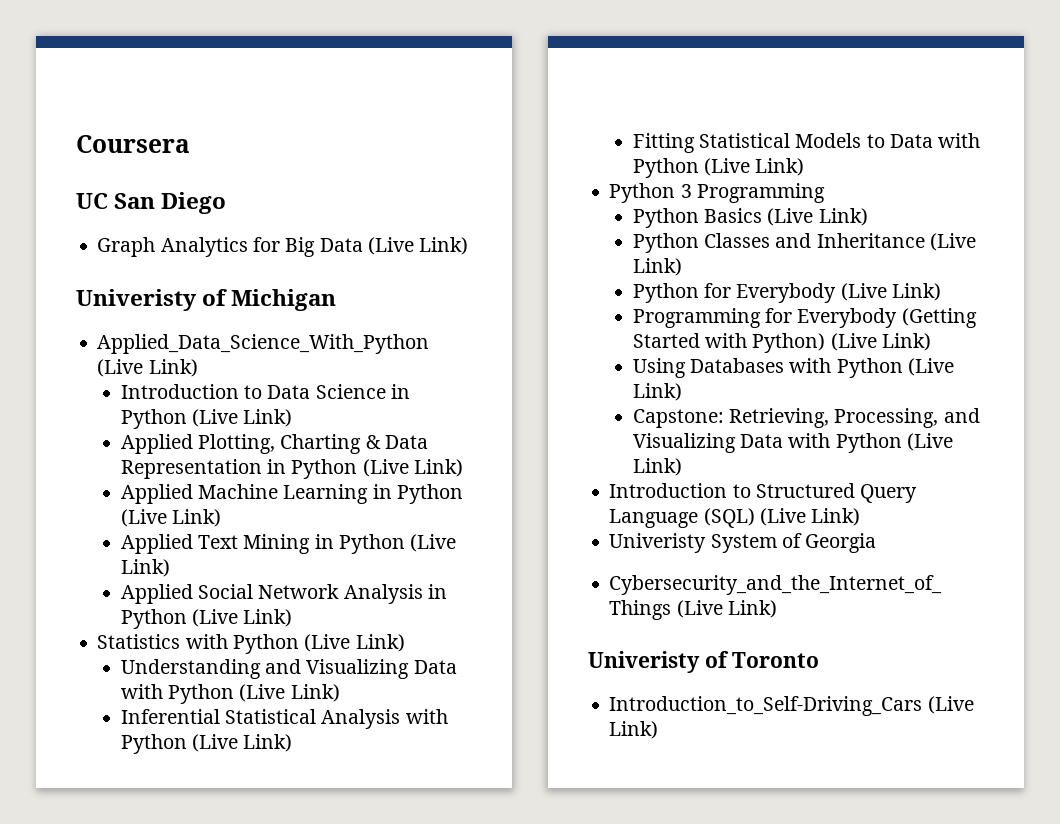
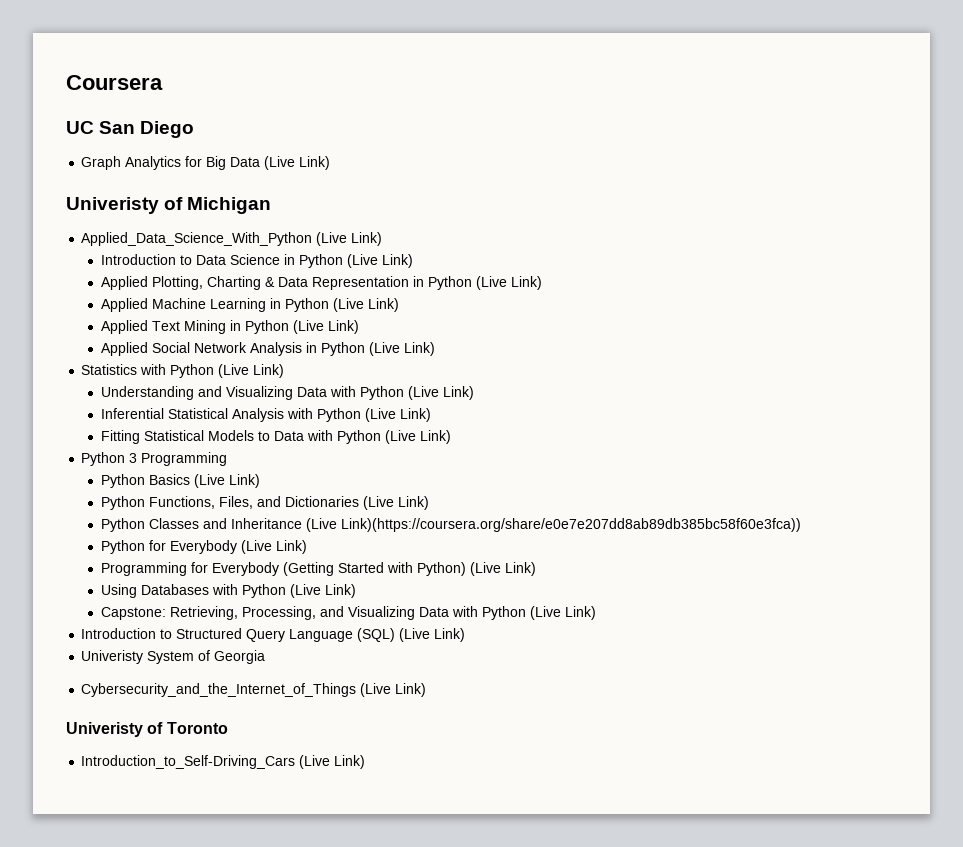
(868, 217) none -> [101,496,430,510] // Python Functions, Files, and Dictionaries (Live Link)
[632,258,682,276] Link) -> [341,518,802,532] Link)(https://coursera.org/share/e0e7e207dd8ab89db385bc58f60e3fca))

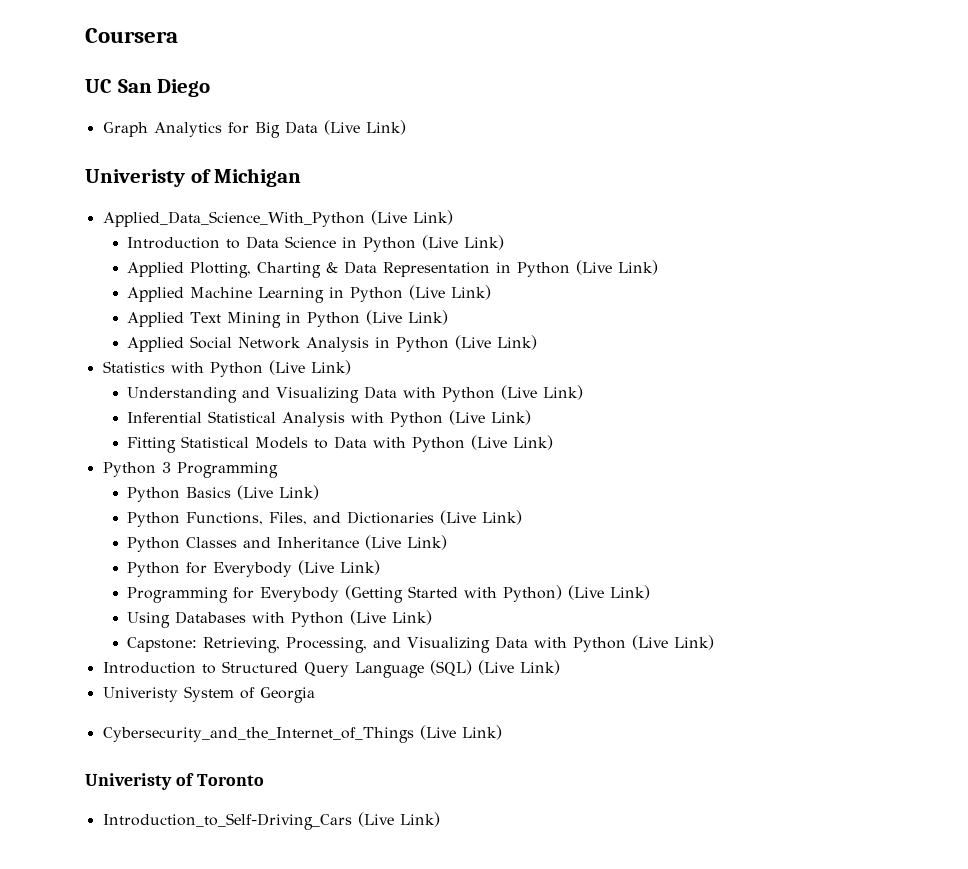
[341,518,802,532] Link)(https://coursera.org/share/e0e7e207dd8ab89db385bc58f60e3fca)) -> [407,535,448,550] Link)

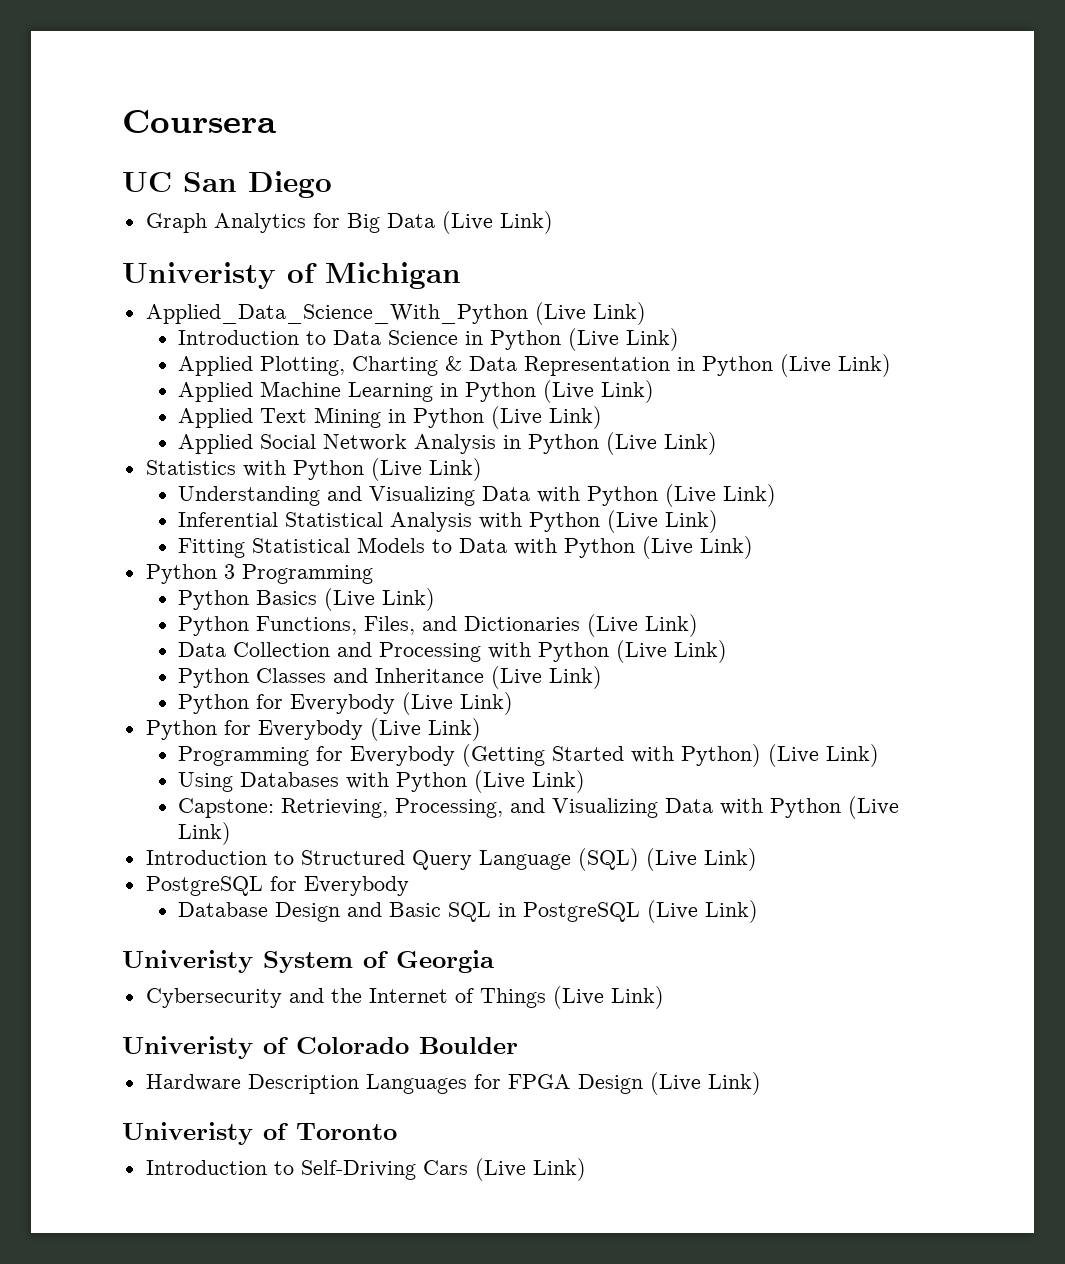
(523, 517) none -> [178,640,728,663] // Data Collection and Processing with Python (Live Link)
(381, 567) none -> [145,718,481,741] // Python for Everybody (Live Link)
[102,686,315,703] [102,727,414,743] Univeristy System of Georgia // Cybersecurity_and_the_Internet_of_Things -> [145,876,409,896] [178,900,759,923] [122,950,494,973] [145,986,664,1009] [122,1036,518,1059] [145,1074,643,1094] PostgreSQL for Everybody // Database Design and Basic SQL in PostgreSQL (Live Link) // Univeristy System of Georgia // Cybersecurity and the Internet of Things (Live Link) // Univeristy of Colorado Boulder // Hardware Description Languages for FPGA Design
[102,813,352,830] Introduction_to_Self-Driving_Cars -> [145,1160,468,1180] Introduction to Self-Driving Cars

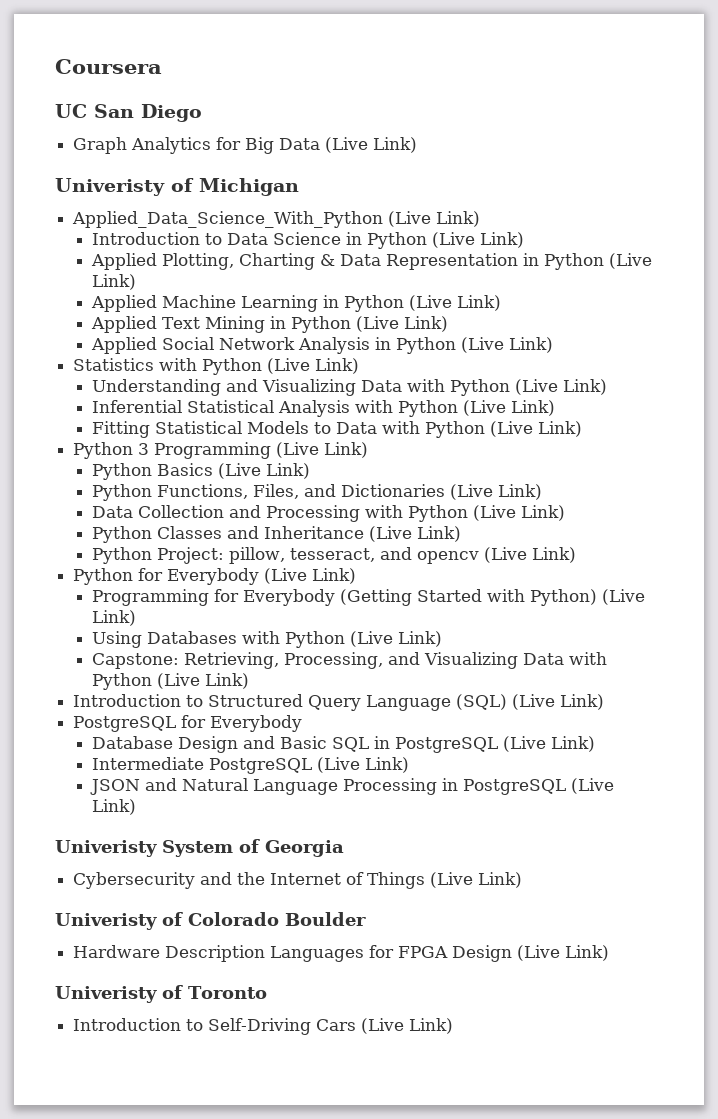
(373, 574) none -> [276,442,369,458] (Live Link)
[256,694,396,714] for Everybody -> [156,547,479,564] Project: pillow, tesseract, and opencv
(759, 911) none -> [91,757,409,774] [89,778,614,795] [91,799,136,815] // Intermediate PostgreSQL (Live Link) // JSON and Natural Language Processing in PostgreSQL (Live Link)

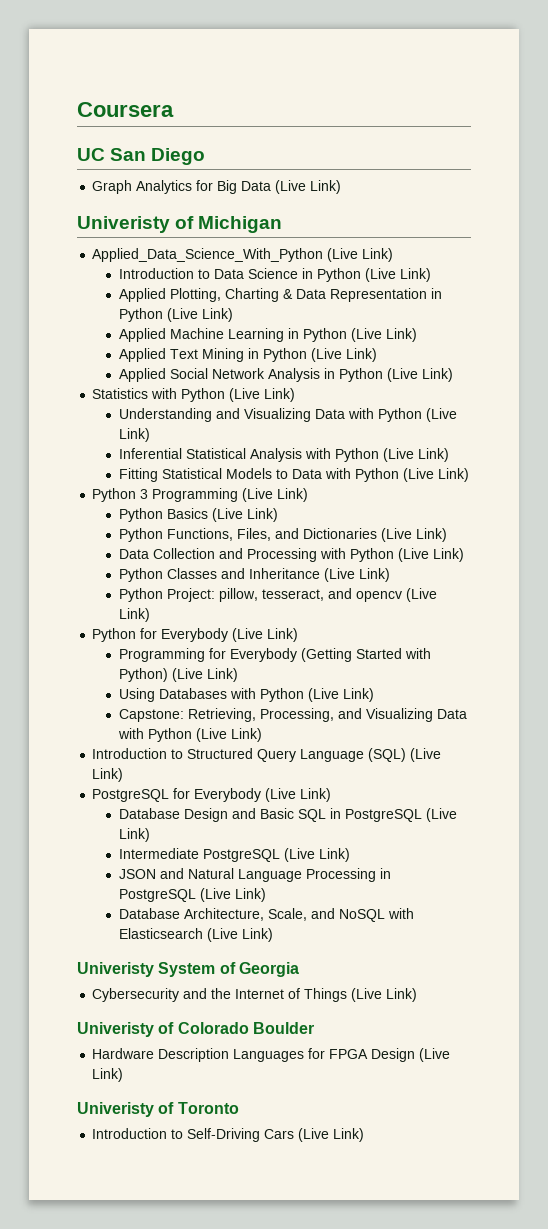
(303, 723) none -> [265,788,332,802] (Live Link)
(136, 807) none -> [118,908,414,922] [118,928,273,942] // Database Architecture, Scale, and NoSQL with Elasticsearch (Live Link)

